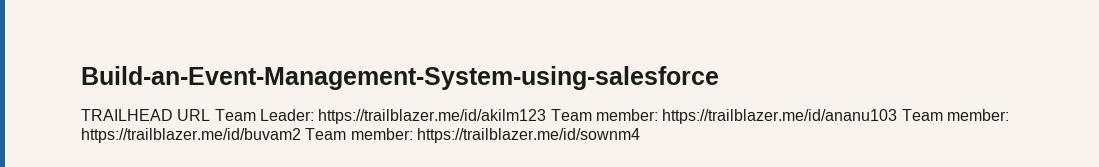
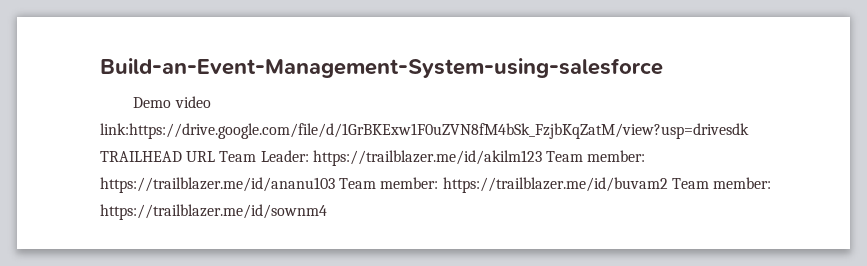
(719, 78) none -> [133,96,211,108] [100,123,749,139] Demo video link:https://drive.google.com/file/d/1GrBKExw1F0uZVN8fM4bSk_FzjbKqZatM/view?usp=drivesdk

